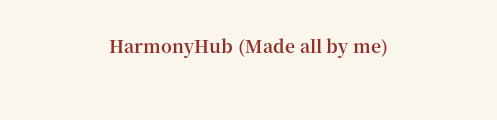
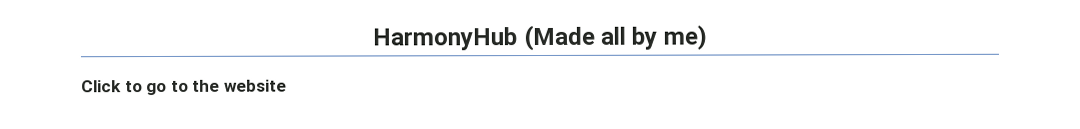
(388, 48) none -> [81,79,287,96] // Click to go to the website

